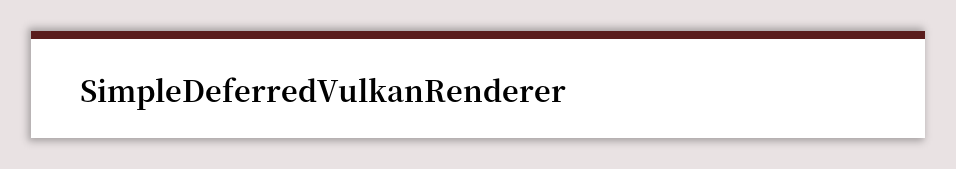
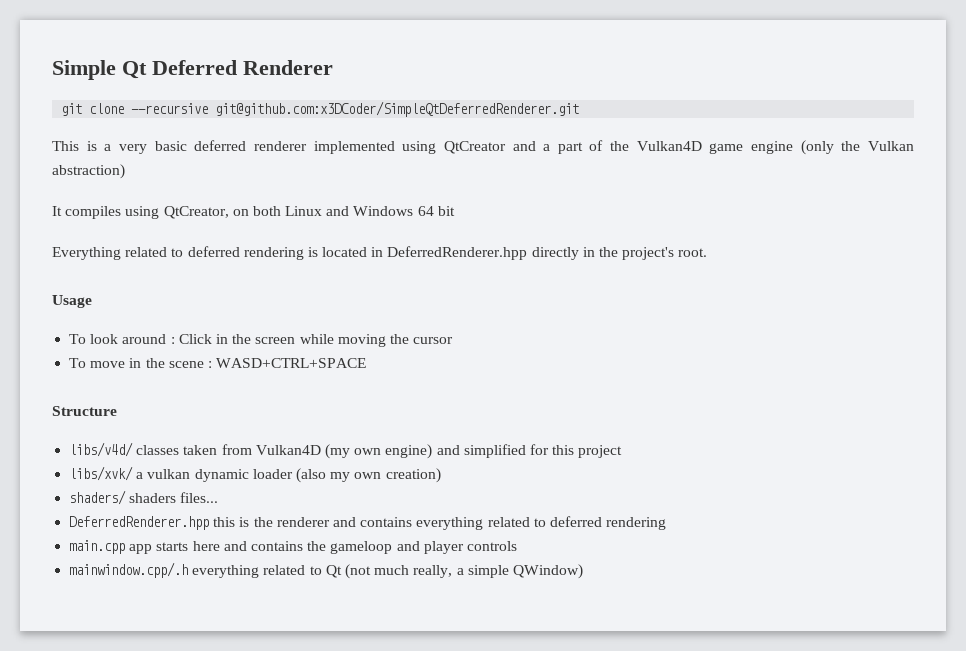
[80,77,566,110] SimpleDeferredVulkanRenderer -> [52,60,333,80] [61,101,580,117] [52,140,914,155] [52,164,125,179] [52,206,455,219] [52,246,708,260] [52,295,92,308] [69,334,454,347] [69,358,367,368] [52,406,117,416] [69,442,623,459] [69,466,441,483] [69,490,219,505] [69,516,667,530] [69,540,517,554] [69,562,583,579] Simple Qt Deferred Renderer // git clone --recursive git@github.com:x3DCoder/SimpleQtDeferredRenderer.git // This is a very basic deferred renderer implemented using QtCreator and a part of the Vulkan4D game engine (only the Vulkan abstraction) // It compiles using QtCreator, on both Linux and Windows 64 bit // Everything related to deferred rendering is located in DeferredRenderer.hpp directly in the project's root. // Usage // To look around : Click in the screen while moving the cursor // To move in the scene : WASD+CTRL+SPACE // Structure // libs/v4d/ classes taken from Vulkan4D (my own engine) and simplified for this project // libs/xvk/ a vulkan dynamic loader (also my own creation) // shaders/ shaders files... // DeferredRenderer.hpp this is the renderer and contains everything related to deferred rendering // main.cpp app starts here and contains the gameloop and player controls // mainwindow.cpp/.h everything related to Qt (not much really, a simple QWindow)

